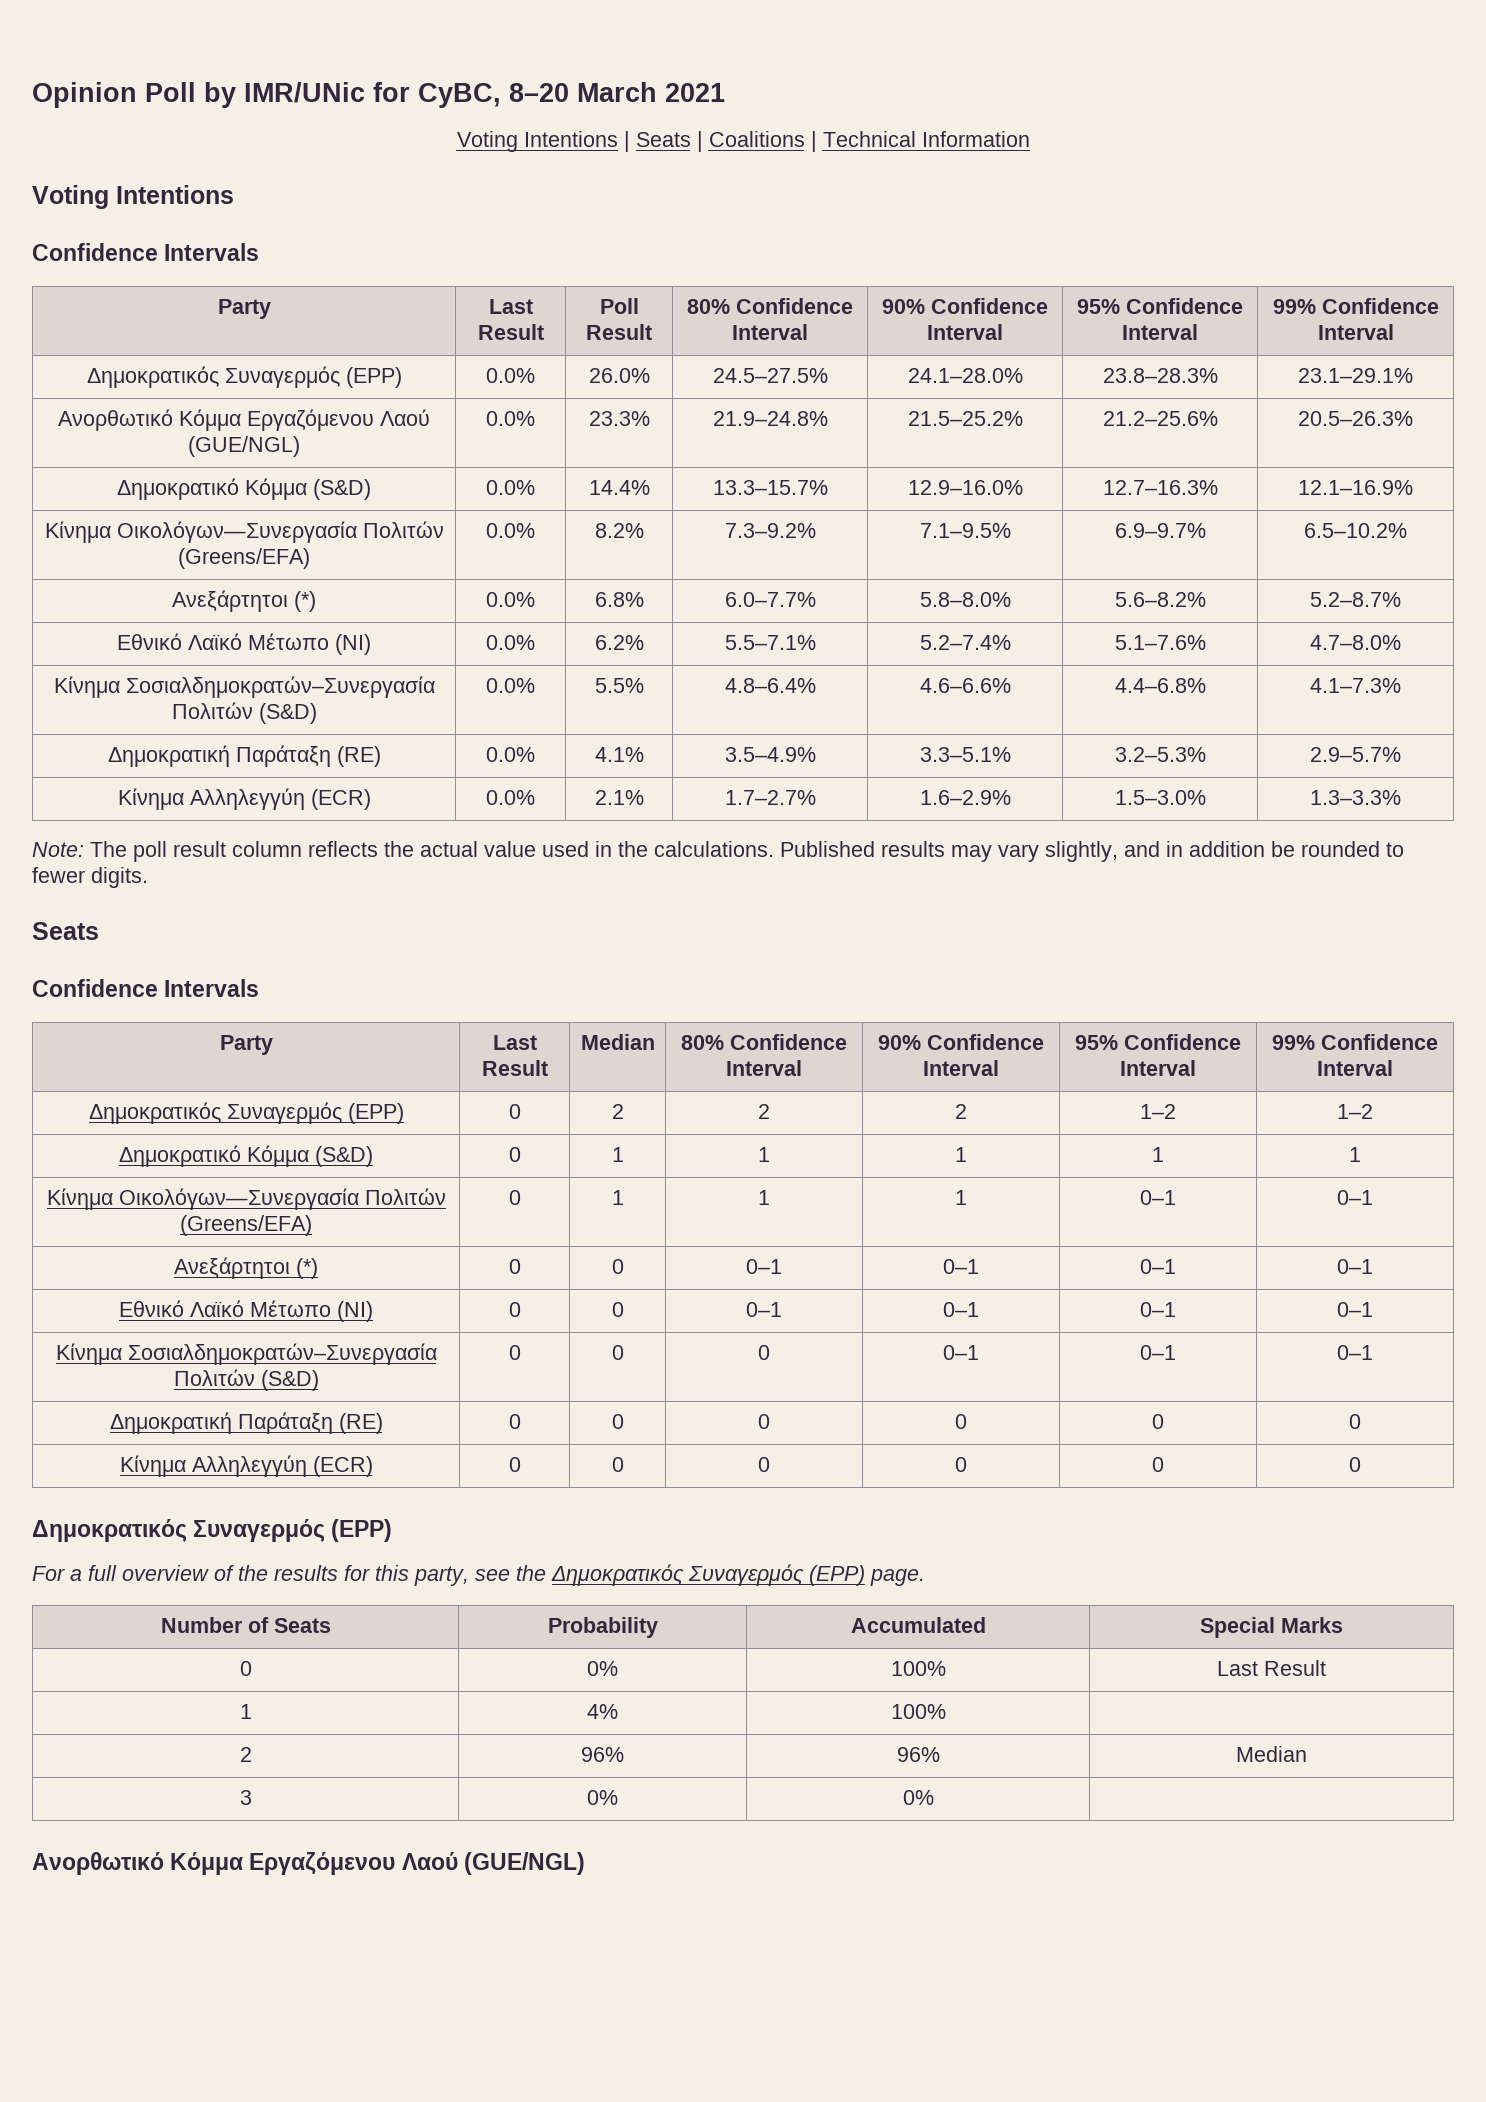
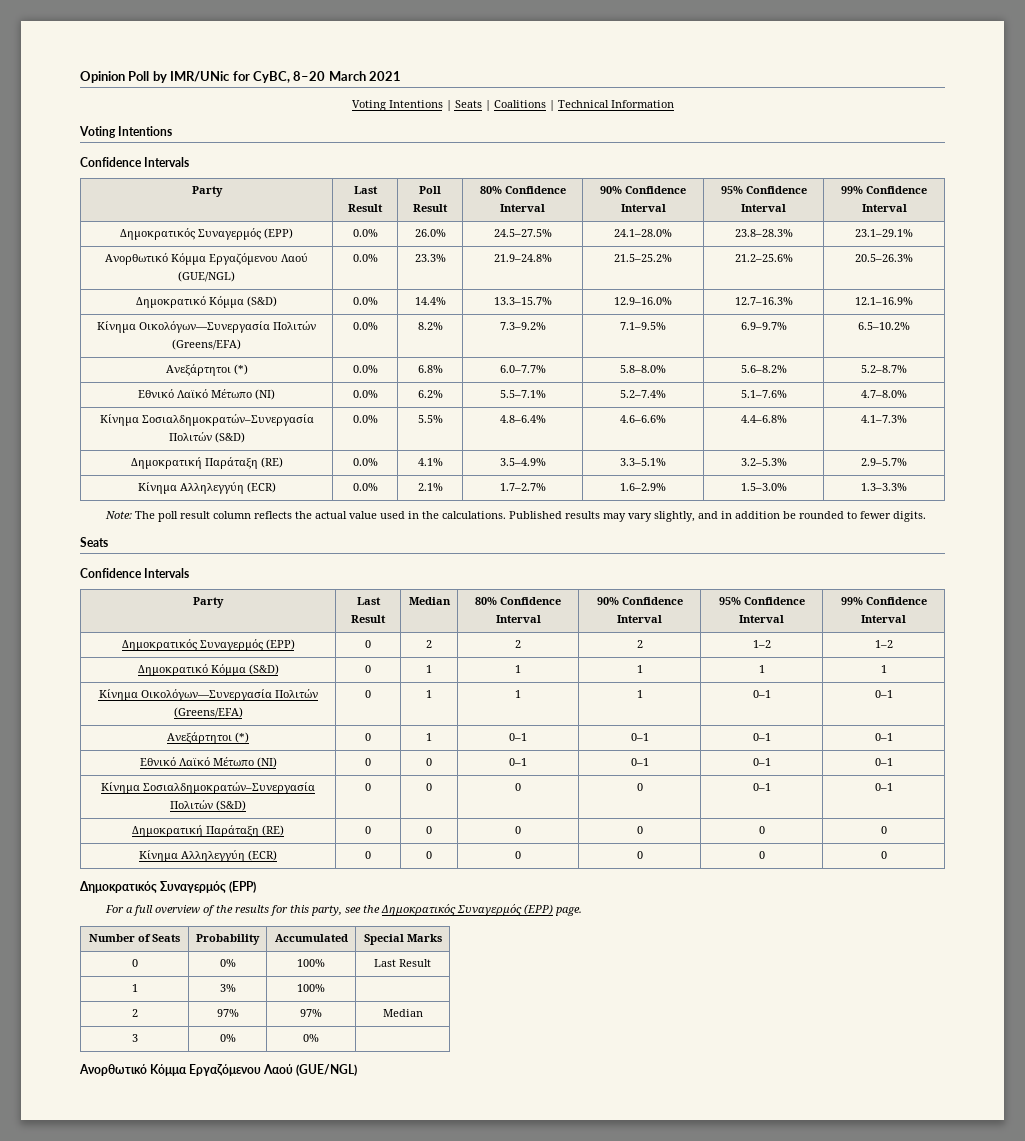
[611,1259,624,1274] 0 -> [426,733,432,741] 1
[943,1345,979,1360] 0–1 -> [636,783,643,791] 0
[587,1704,618,1719] 4% -> [219,984,236,992] 3%
[581,1747,624,1762] [896,1747,940,1762] 96% | 96% -> [216,1009,239,1017] [300,1009,322,1017] 97% | 97%

